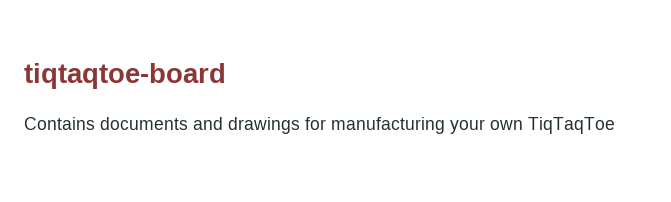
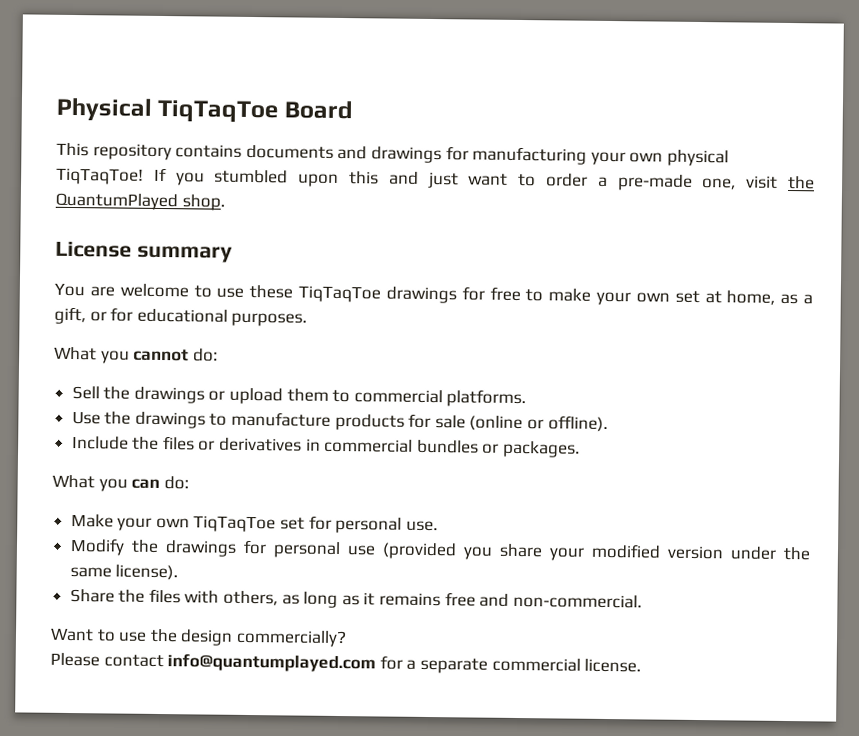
[24,63,226,89] [24,117,95,130] tiqtaqtoe-board // Contains -> [56,97,353,123] [56,142,243,161] Physical TiqTaqToe Board // This repository contains
[528,117,615,134] TiqTaqToe -> [666,149,729,167] [56,167,815,191] [55,192,225,211] [55,240,233,263] [54,282,814,306] [54,306,308,327] [54,346,218,364] [71,386,527,408] [71,411,608,432] [71,436,581,458] [52,474,189,492] [70,513,438,534] [69,537,811,561] [69,564,179,581] [69,588,642,609] [50,627,347,648] [50,652,642,674] physical TiqTaqToe! If you stumbled upon this and just want to order a pre-made one, visit the QuantumPlayed shop. // License summary // You are welcome to use these TiqTaqToe drawings for free to make your own set at home, as a gift, or for educational purposes. // What you cannot do: // Sell the drawings or upload them to commercial platforms. // Use the drawings to manufacture products for sale (online or offline). // Include the files or derivatives in commercial bundles or packages. // What you can do: // Make your own TiqTaqToe set for personal use. // Modify the drawings for personal use (provided you share your modified version under the same license). // Share the files with others, as long as it remains free and non-commercial. // Want to use the design commercially? // Please contact info@quantumplayed.com for a separate commercial license.

